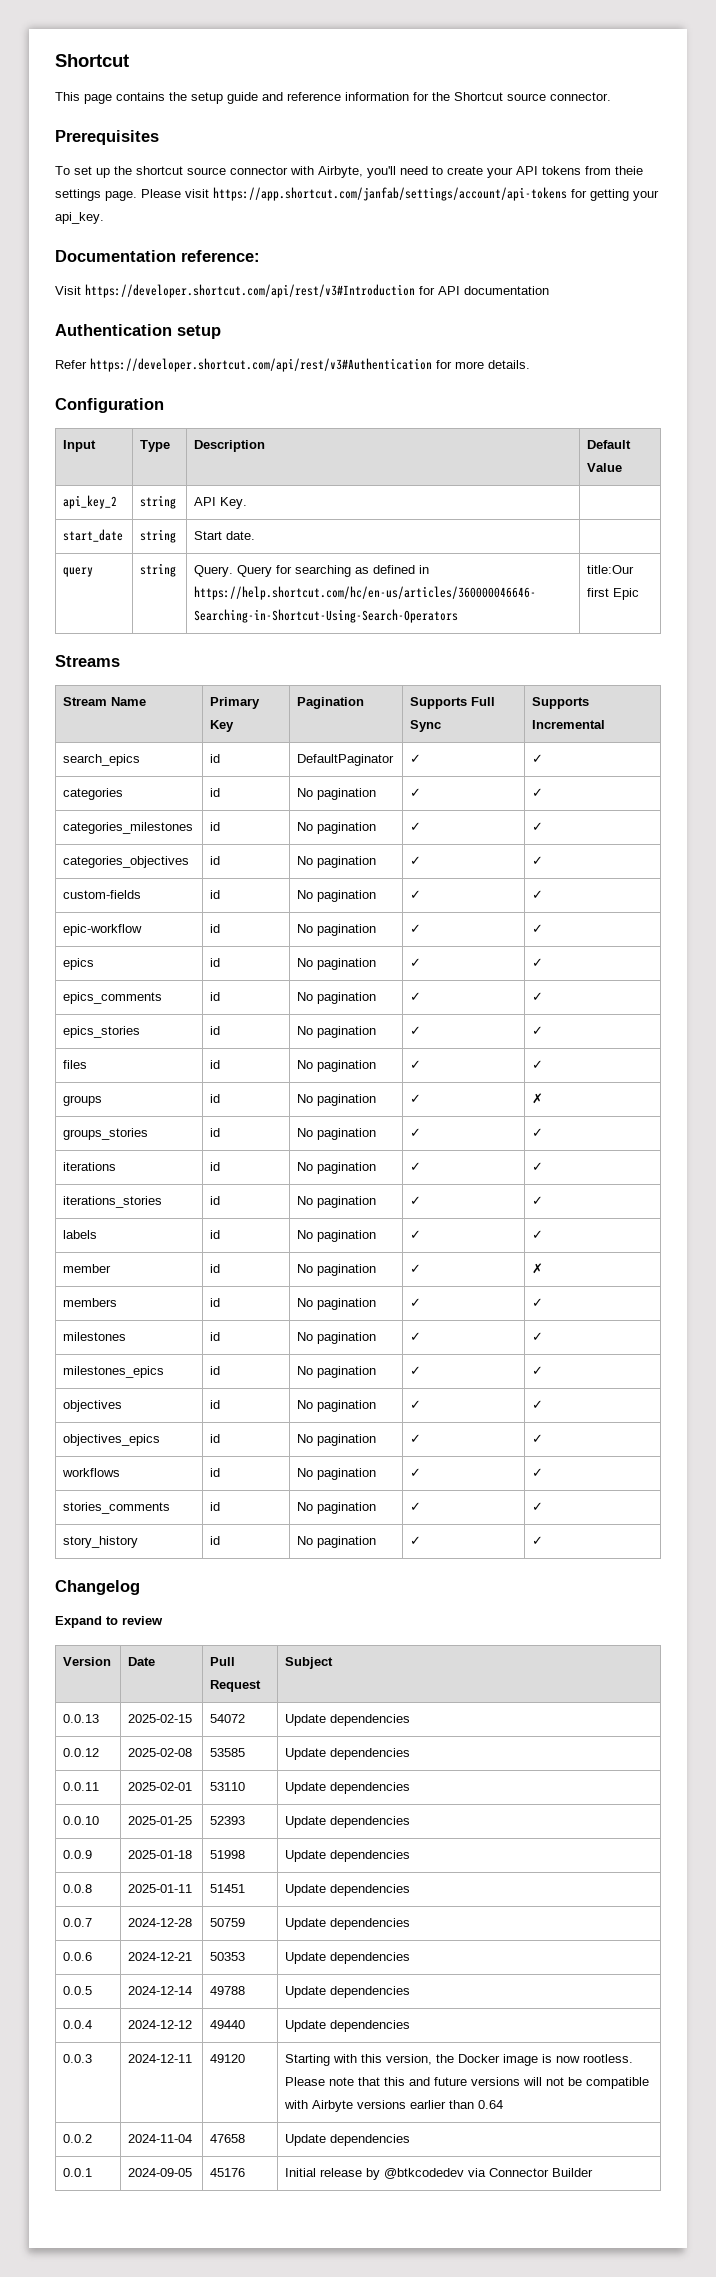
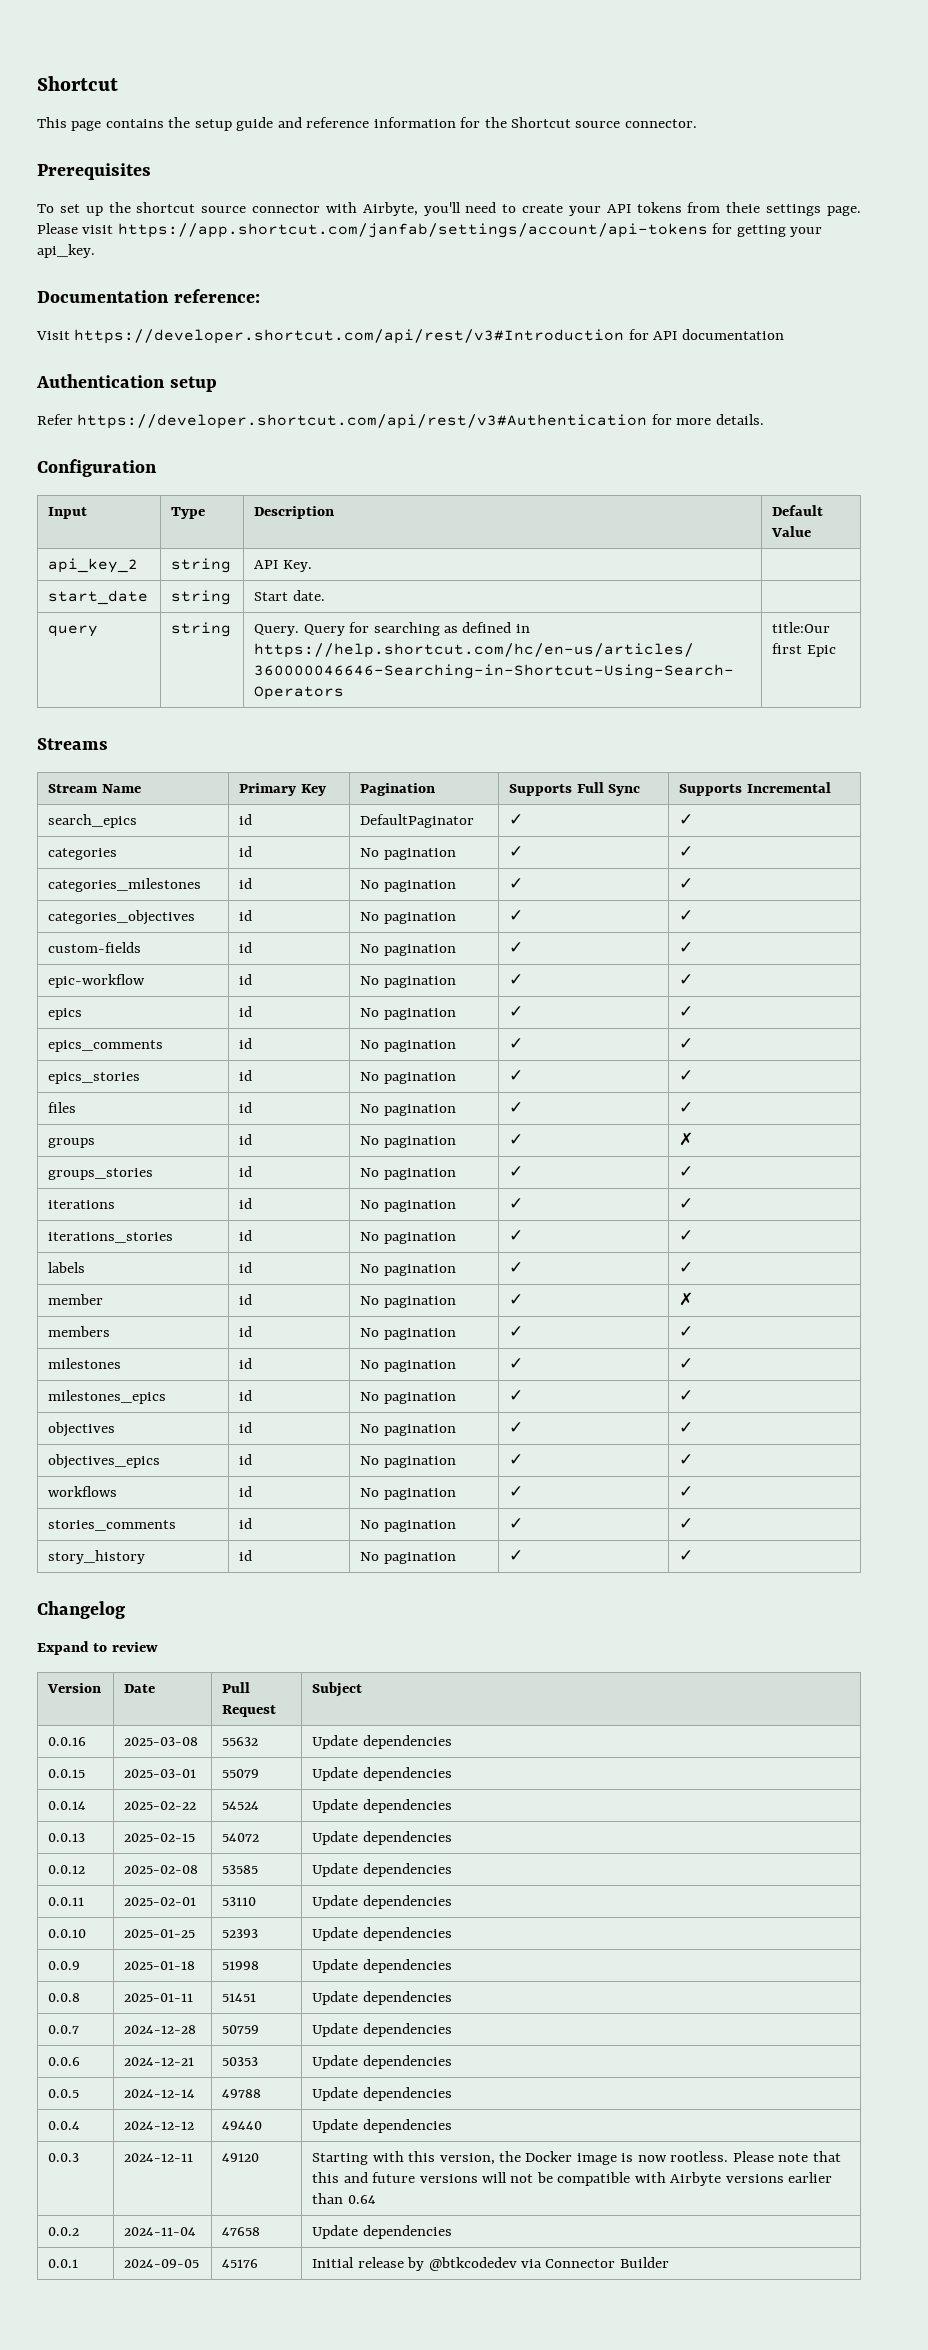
(334, 1663) none -> [48,1737,87,1746] [124,1737,199,1746] [222,1737,259,1746] [312,1735,452,1749] [48,1769,86,1778] [124,1769,197,1778] [222,1769,260,1778] [312,1767,452,1781] [48,1801,87,1810] [124,1801,197,1810] [222,1801,260,1810] [312,1799,452,1813] // 0.0.16 | 2025-03-08 | 55632 | Update dependencies // 0.0.15 | 2025-03-01 | 55079 | Update dependencies // 0.0.14 | 2025-02-22 | 54524 | Update dependencies

